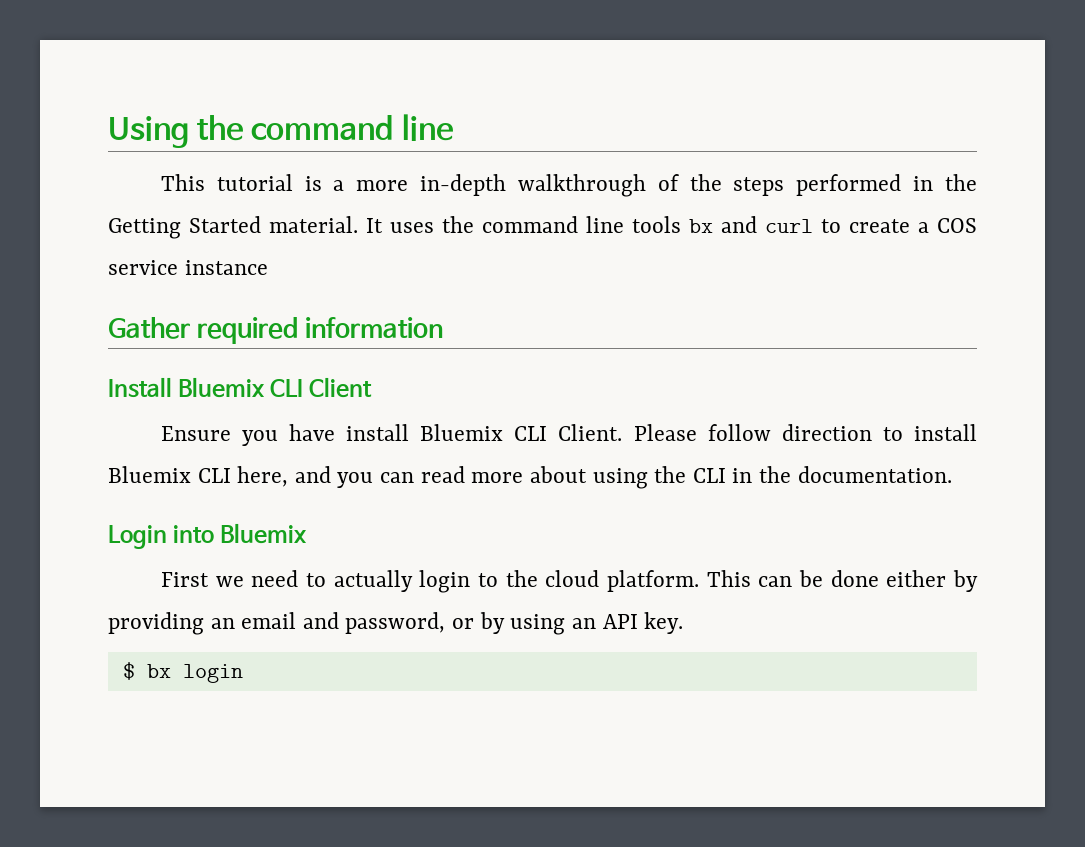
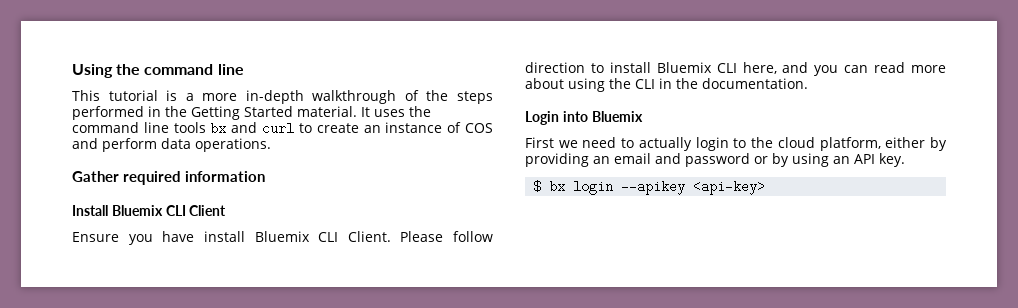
[918,218,977,233] [108,260,268,275] a COS service instance -> [363,122,493,133] [72,138,271,152] an instance of COS and perform data operations.
[606,570,879,592] platform. This can be done -> [819,137,881,151] platform,
[345,612,446,634] password, -> [685,153,750,167] password
(243, 673) none -> [621,180,766,195] --apikey <api-key>

